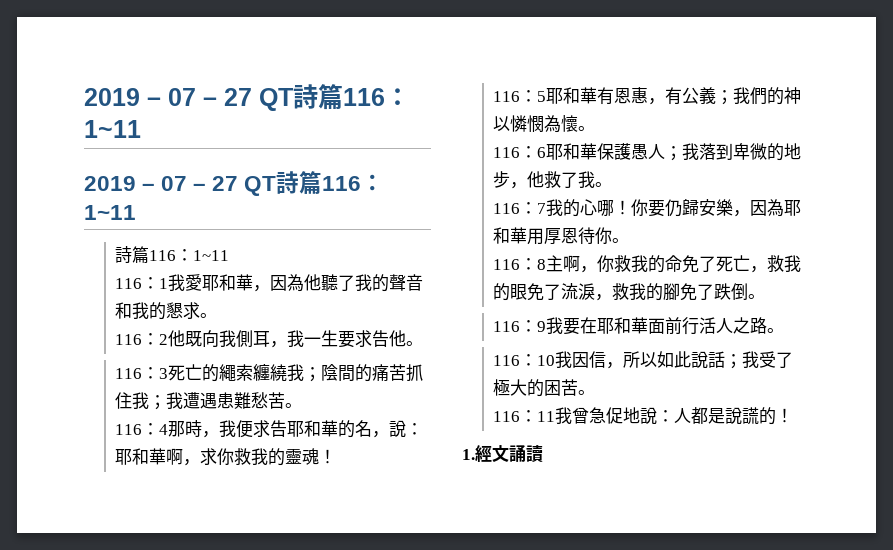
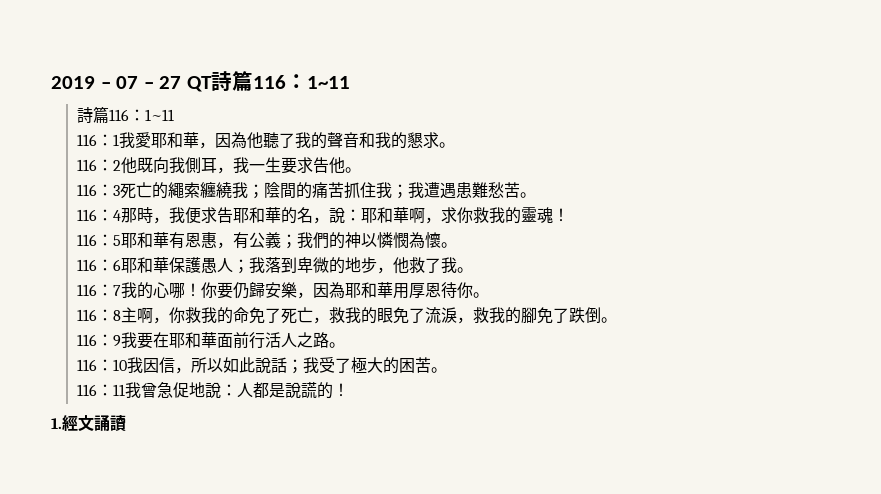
[84,171,385,196] [84,205,136,220] // 2019 – 07 – 27 QT詩篇116：1~11 -> (350, 82) none

